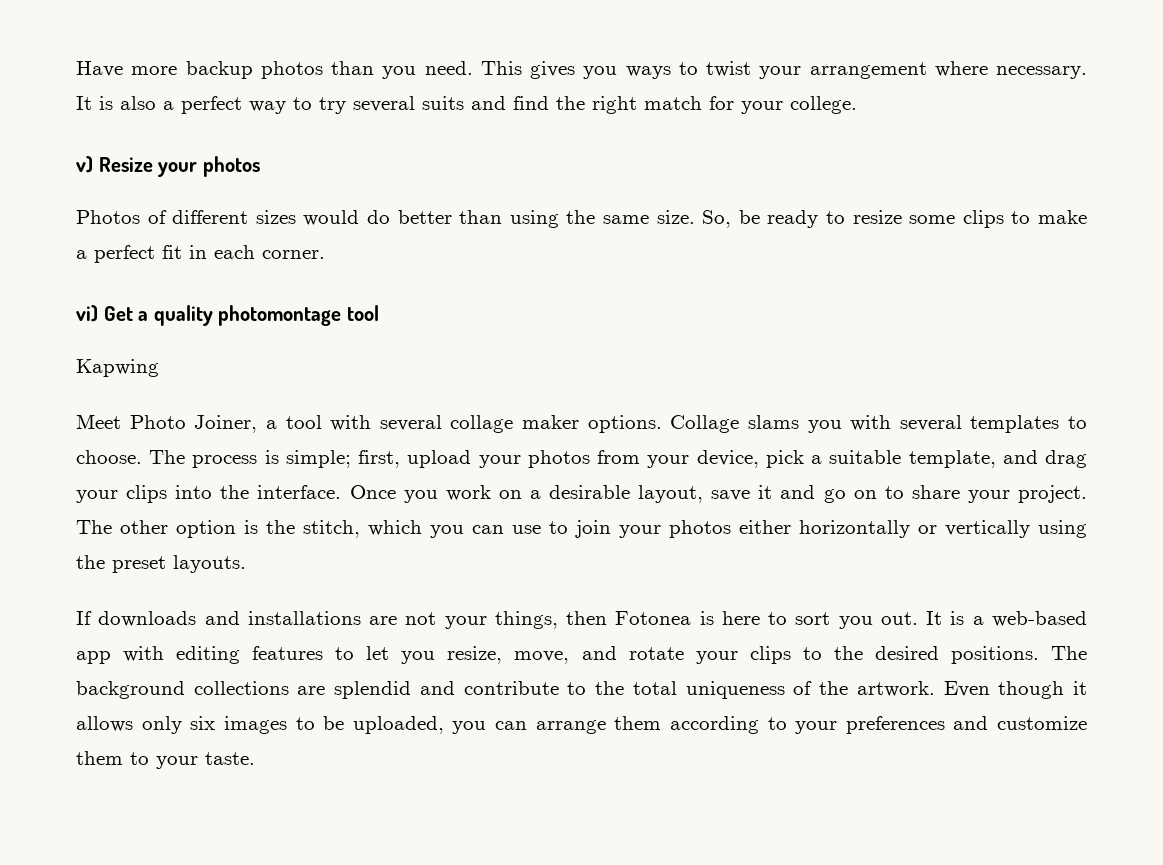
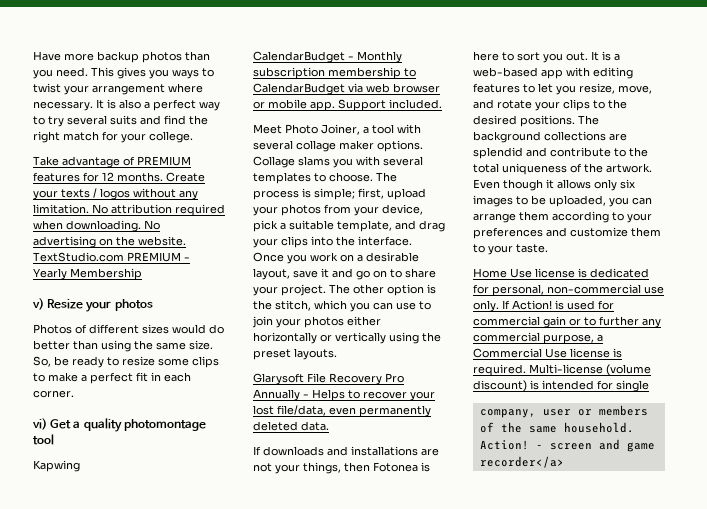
(857, 105) none -> [33,156,191,168] [33,172,205,182] [33,188,198,200] [33,204,225,216] [33,220,160,232] [33,236,186,248] [33,252,190,262] [33,268,142,280] // Take advantage of PREMIUM features for 12 months. Create your texts / logos without any limitation. No attribution required when downloading. No advertising on the website. TextStudio.com PREMIUM - Yearly Membership
(159, 368) none -> [253,51,402,63] [253,67,416,79] [253,83,440,95] [253,99,442,111] // CalendarBudget - Monthly subscription membership to CalendarBudget via web browser or mobile app. Support included.
(246, 564) none -> [253,373,404,385] [253,389,435,401] [253,405,431,417] [253,421,329,431] // Glarysoft File Recovery Pro Annually - Helps to recover your lost file/data, even permanently deleted data.
(255, 758) none -> [473,268,649,278] [473,284,664,296] [473,300,614,312] [473,316,661,328] [473,332,603,344] [473,348,622,358] [473,364,651,376] [473,380,649,392] [479,405,648,418] [479,422,634,433] [479,439,655,452] [479,456,564,468] // Home Use license is dedicated for personal, non-commercial use only. If Action! is used for commercial gain or to further any commercial purpose, a Commercial Use license is required. Multi-license (volume discount) is intended for single // company, user or members of the same household. Action! - screen and game recorder</a>

